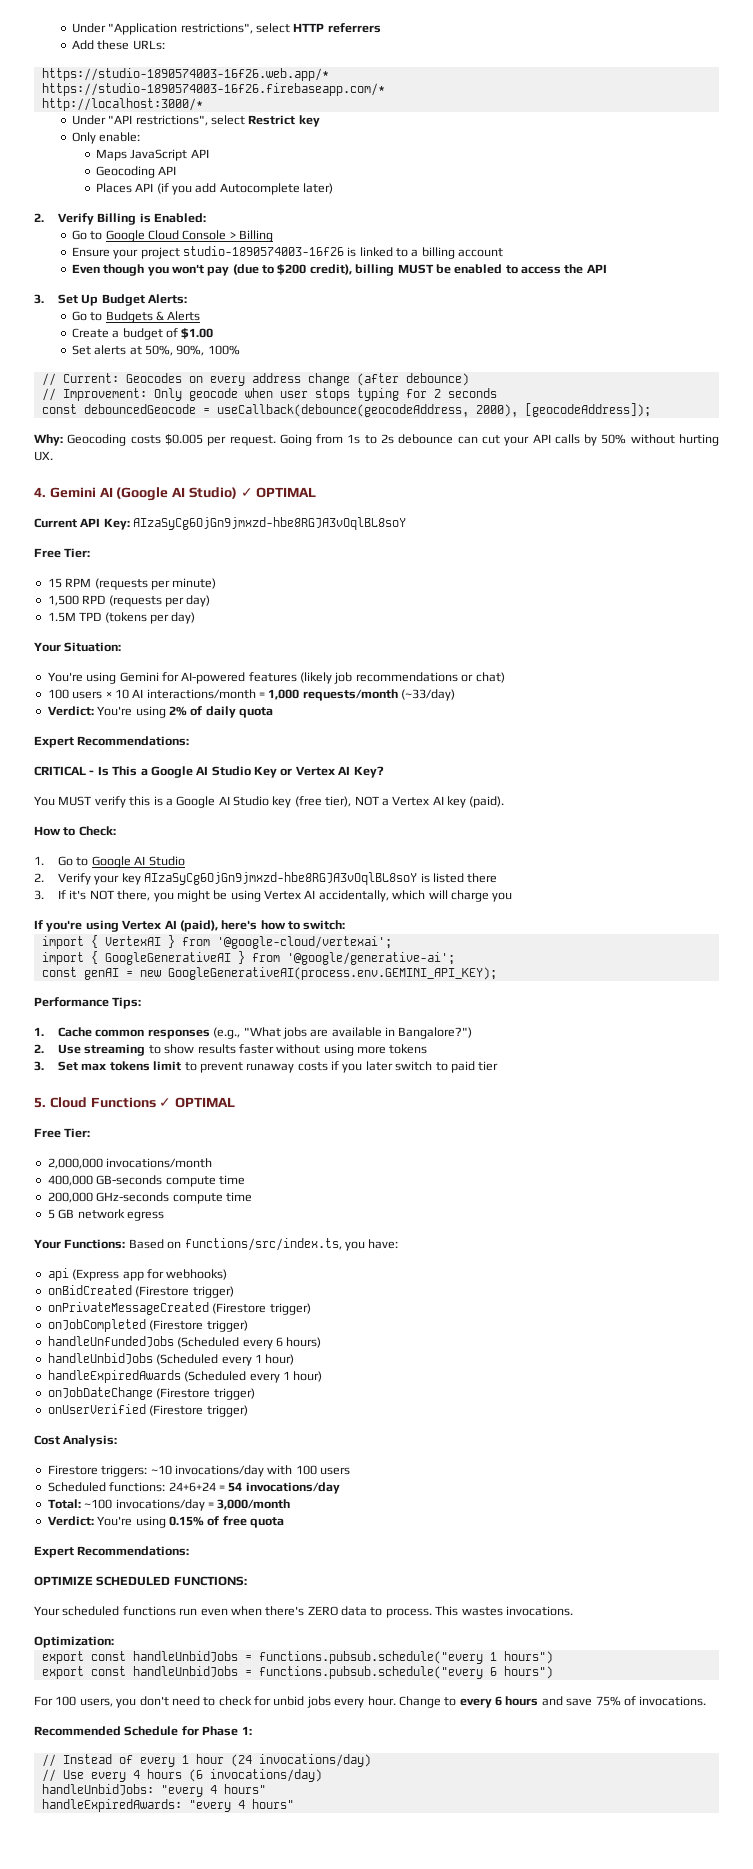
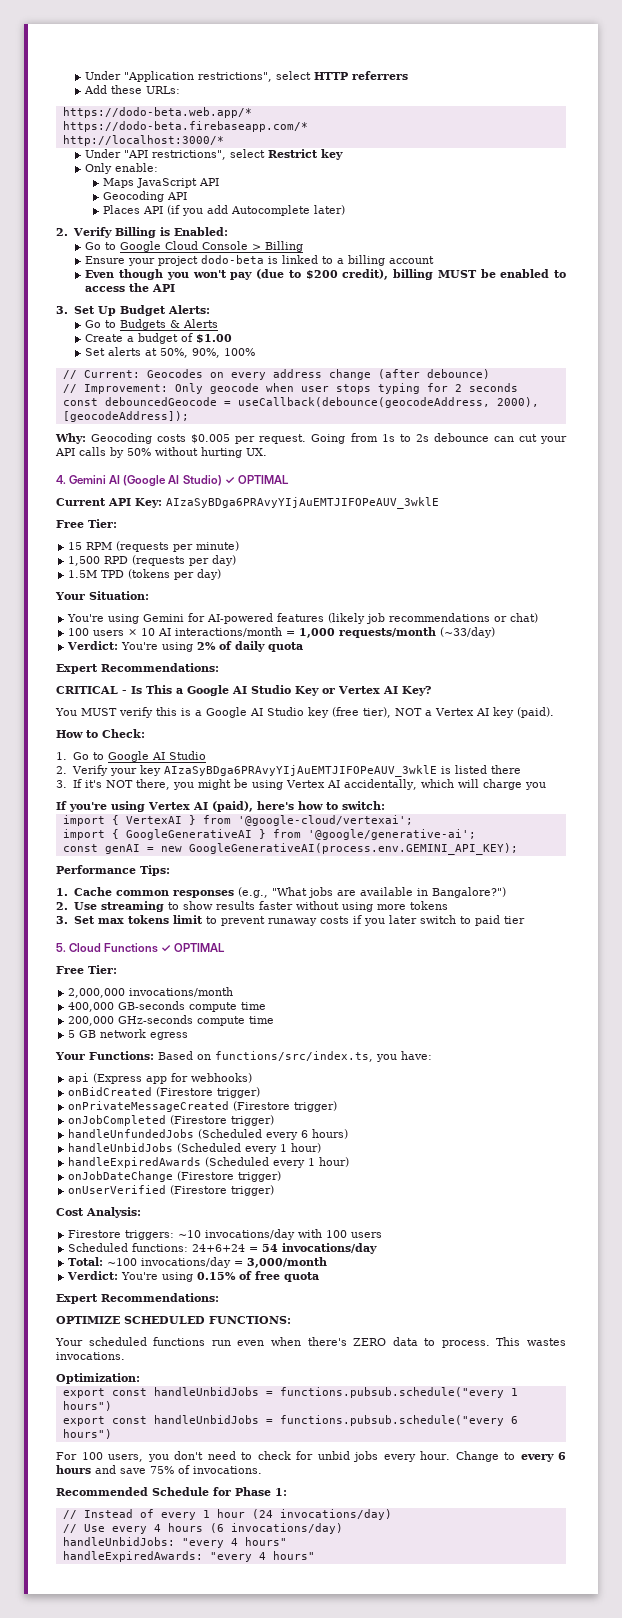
[41,68,329,81] [41,83,385,96] https://studio-1890574003-16f26.web.app/* // https://studio-1890574003-16f26.firebaseapp.com/* -> [62,107,252,118] [62,121,308,132] https://dodo-beta.web.app/* // https://dodo-beta.firebaseapp.com/*
[182,246,344,256] studio-1890574003-16f26 -> [201,255,265,264] dodo-beta
[133,517,407,530] AIzaSyCg6OjGn9jmxzd-hbe8RGJA3vOqlBL8soY -> [166,497,439,509] AIzaSyBDga6PRAvyYIjAuEMTJIFOPeAUV_3wklE
[144,872,418,885] AIzaSyCg6OjGn9jmxzd-hbe8RGJA3vOqlBL8soY -> [164,765,438,777] AIzaSyBDga6PRAvyYIjAuEMTJIFOPeAUV_3wklE

